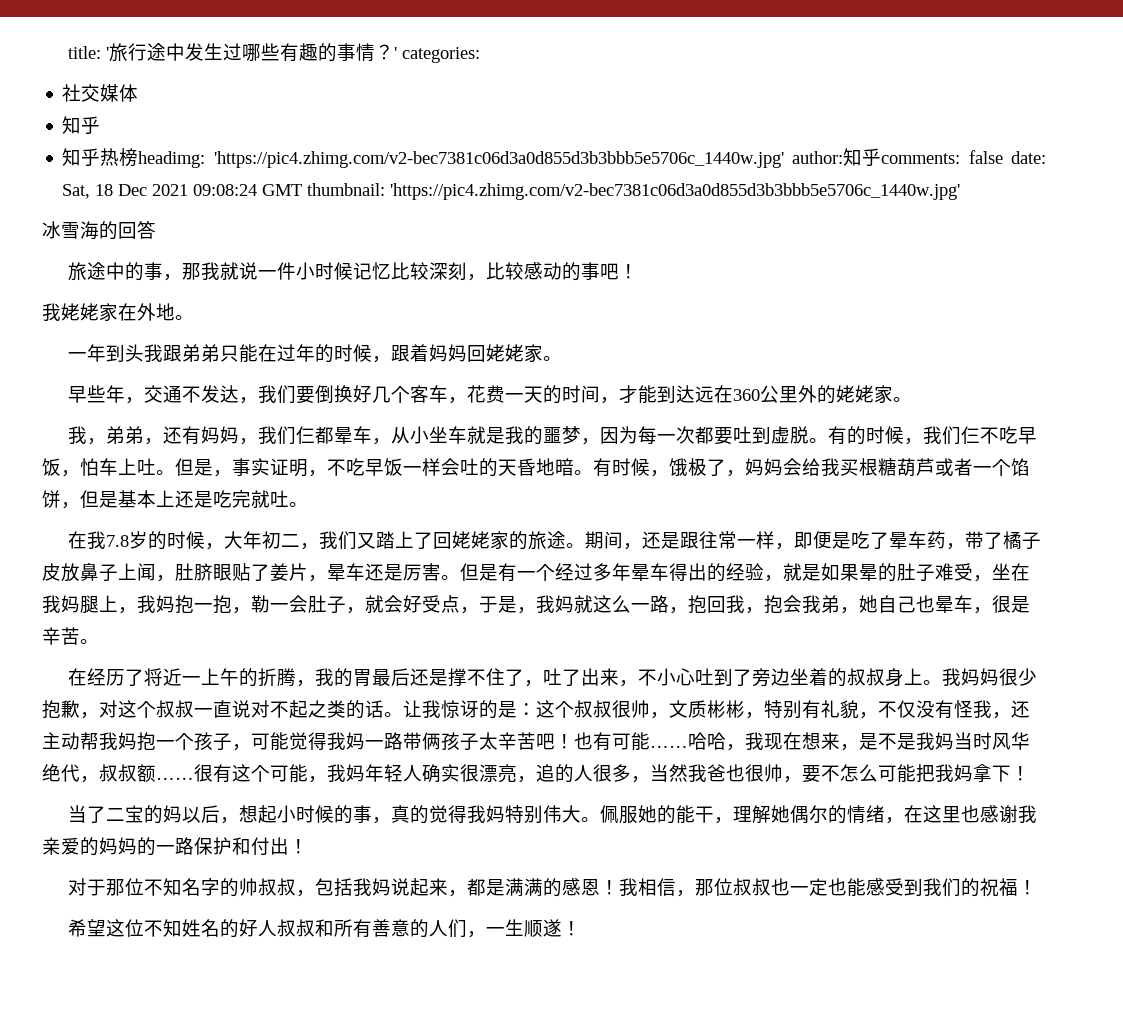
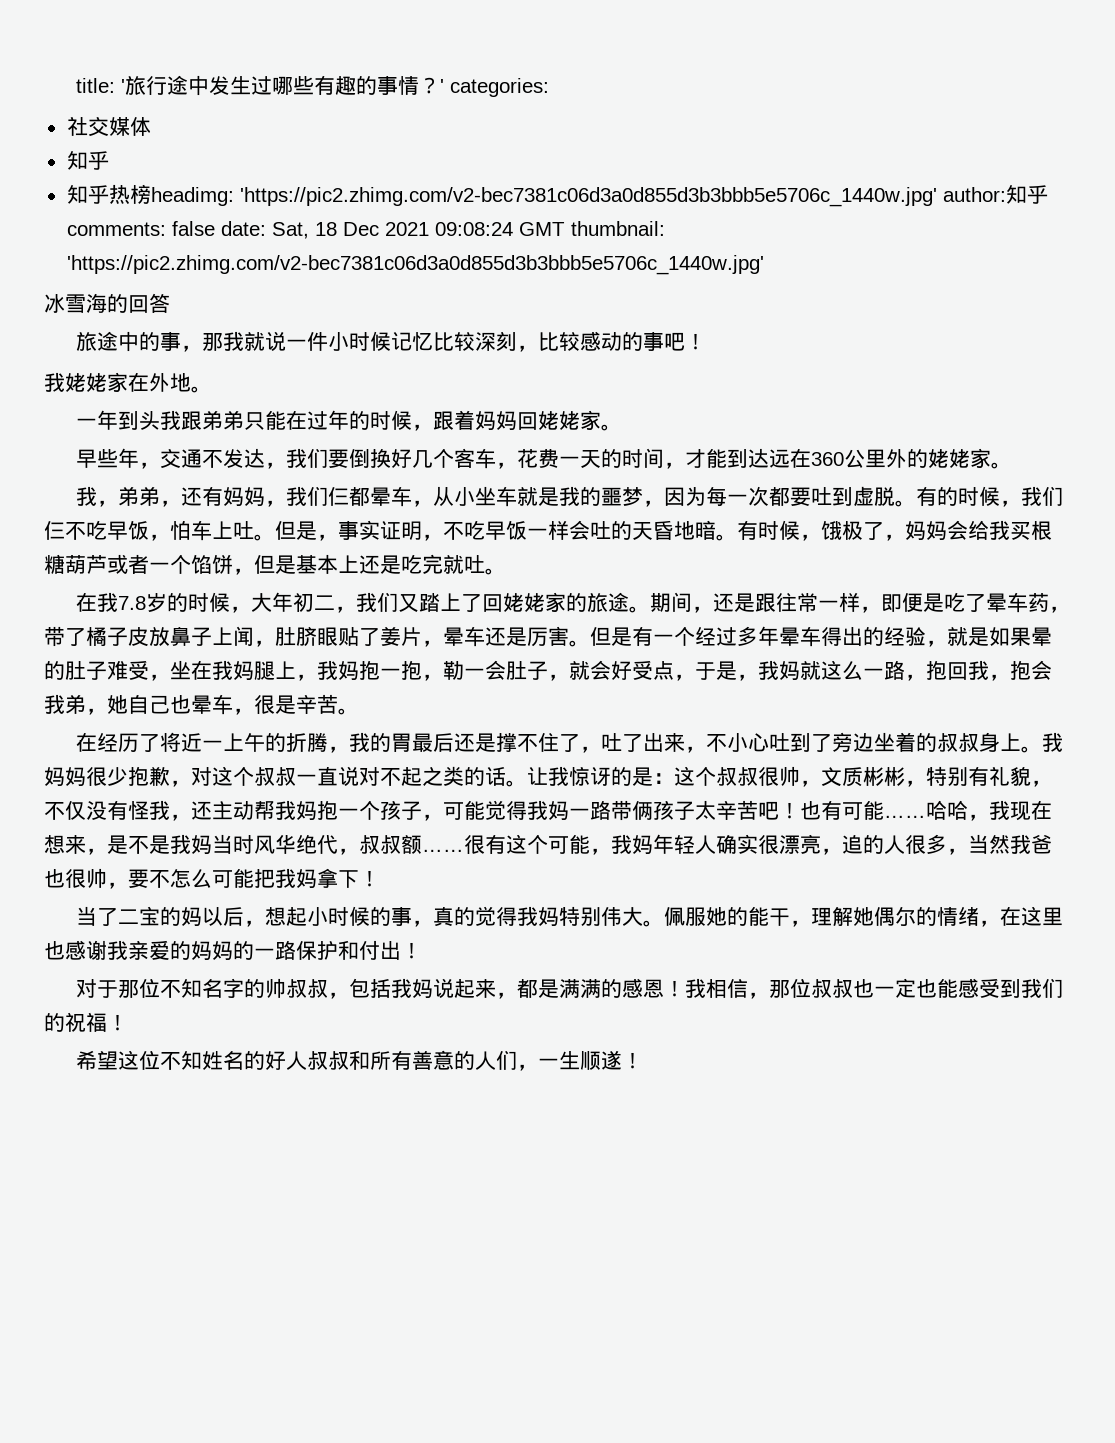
[213,151,784,168] 'https://pic4.zhimg.com/v2-bec7381c06d3a0d855d3b3bbb5e5706c_1440w.jpg' -> [239,187,937,207] 'https://pic2.zhimg.com/v2-bec7381c06d3a0d855d3b3bbb5e5706c_1440w.jpg'
[390,183,961,200] 'https://pic4.zhimg.com/v2-bec7381c06d3a0d855d3b3bbb5e5706c_1440w.jpg' -> [66,255,764,275] 'https://pic2.zhimg.com/v2-bec7381c06d3a0d855d3b3bbb5e5706c_1440w.jpg'

